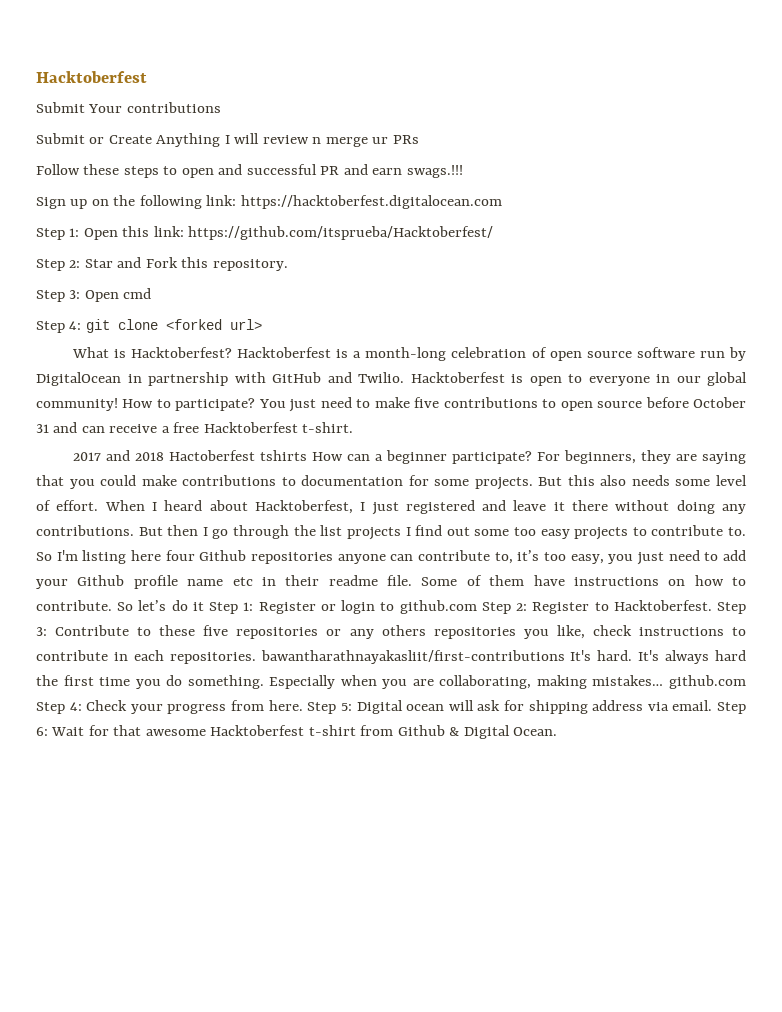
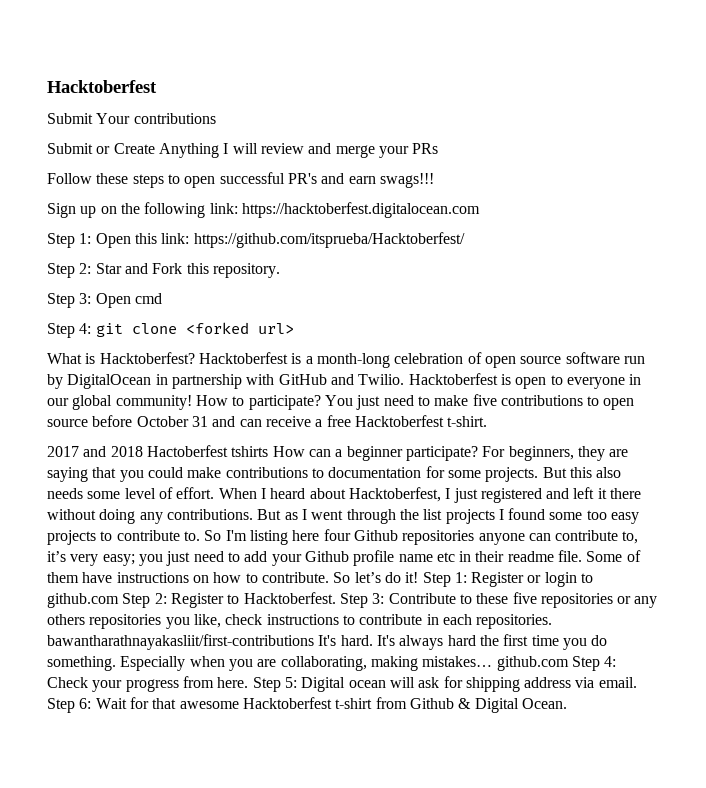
[312,137,389,147] n merge ur -> [308,143,409,158] and merge your
[218,164,340,175] and successful PR -> [219,172,317,184] successful PR's
[406,165,463,178] swags.!!! -> [379,173,434,188] swags!!!
[513,500,547,511] leave -> [573,487,595,499] left
[167,525,229,539] then I go -> [284,509,344,520] as I went
[415,525,470,536] find out -> [508,508,546,520] found
[544,552,604,564] too easy, -> [70,554,135,566] very easy;
[192,602,204,611] it -> [405,572,419,583] it!

